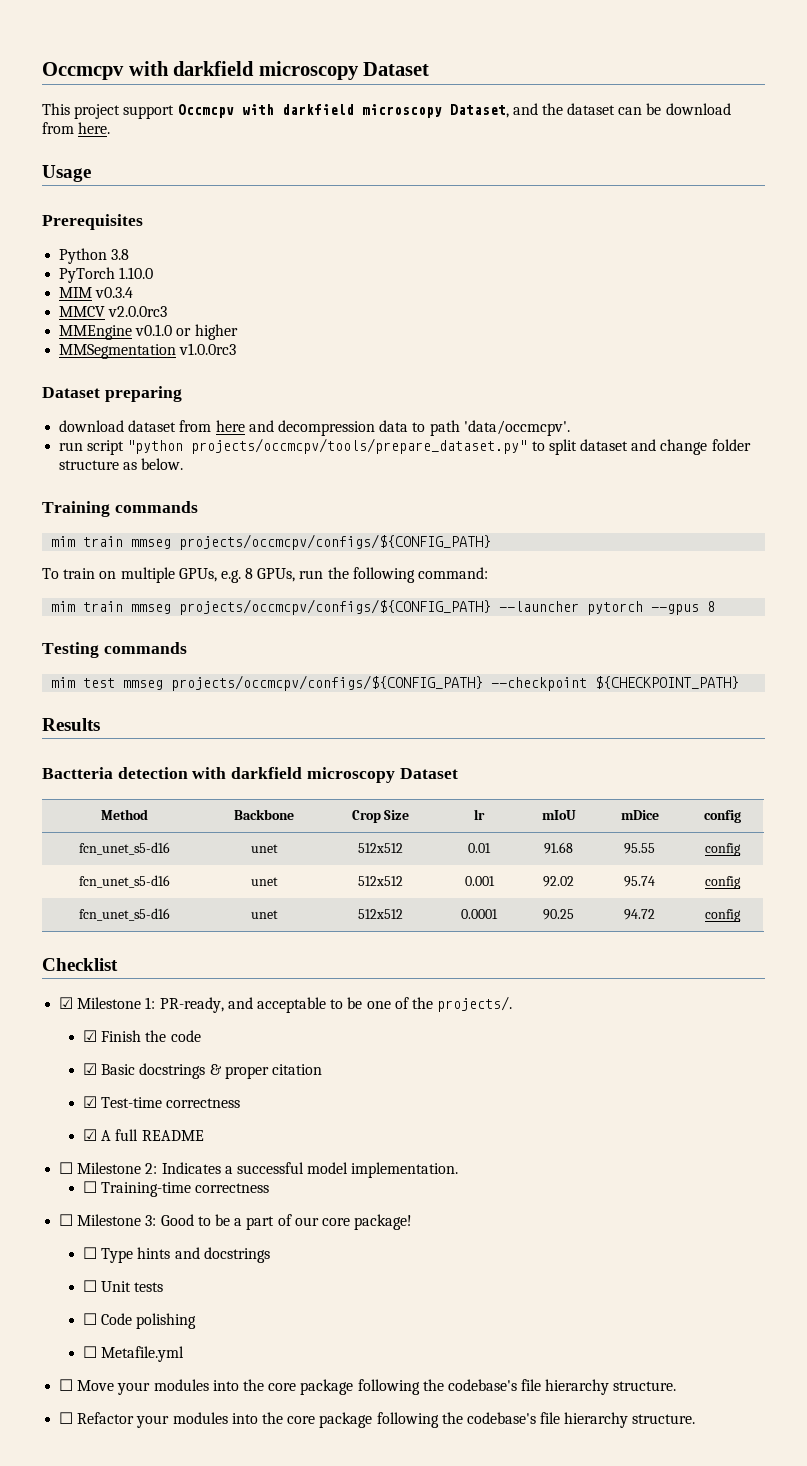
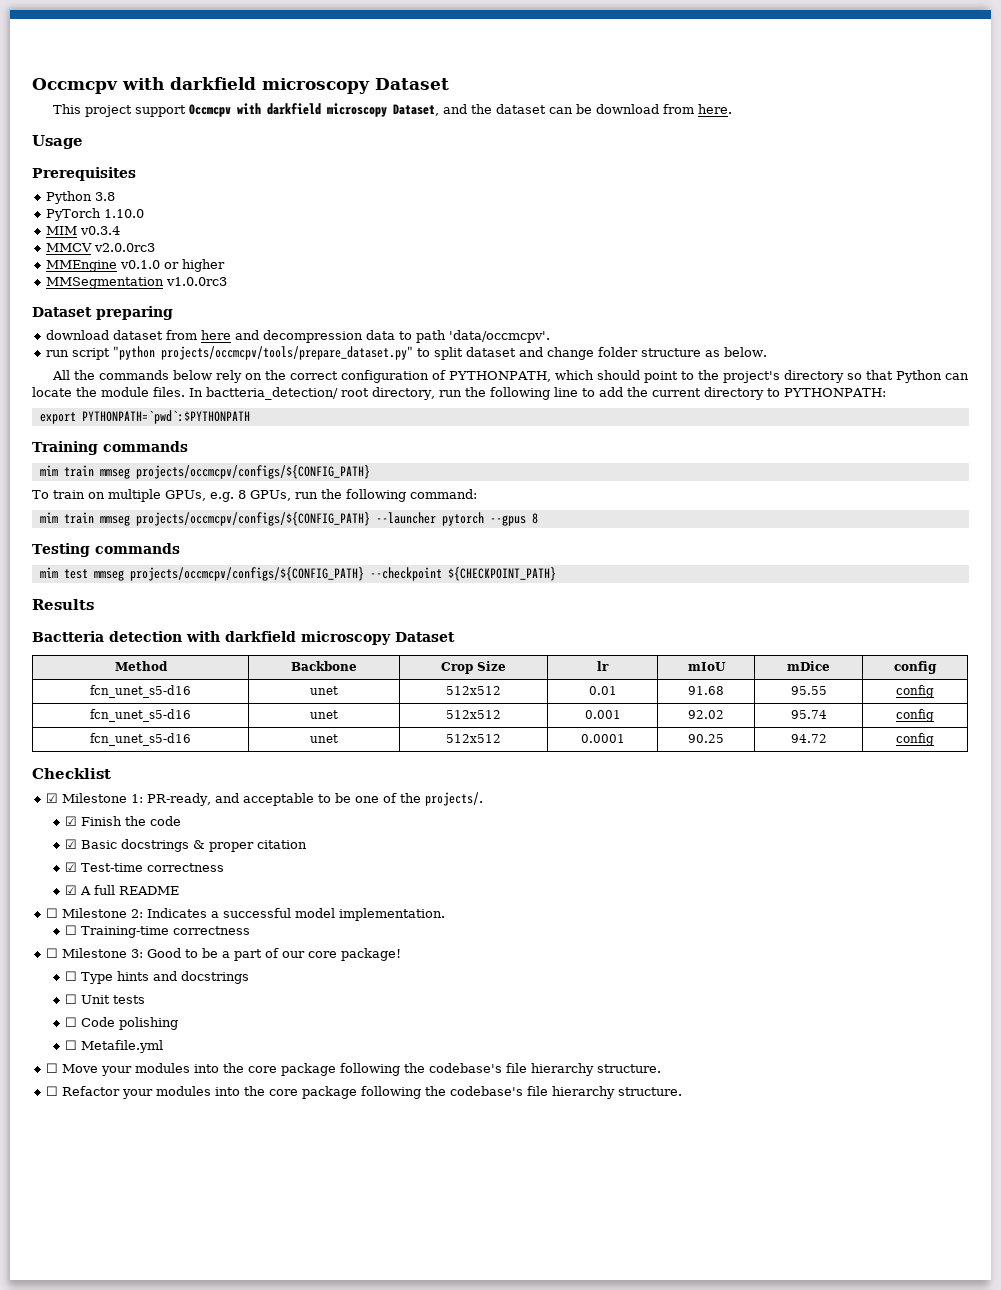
(184, 464) none -> [52,370,970,383] [32,387,886,400] [39,410,250,424] // All the commands below rely on the correct configuration of PYTHONPATH, which should point to the project's directory so that Python can locate the module files. In bactteria_detection/ root directory, run the following line to add the current directory to PYTHONPATH: // export PYTHONPATH=`pwd`:$PYTHONPATH

